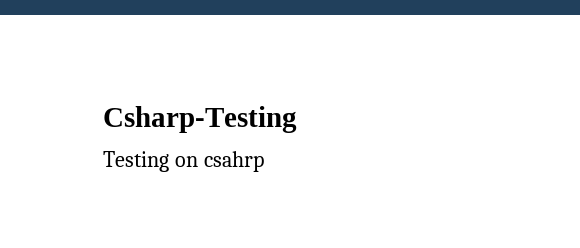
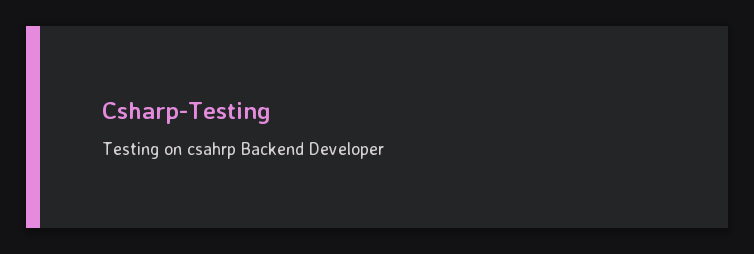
(264, 161) none -> [240,142,384,159] Backend Developer

